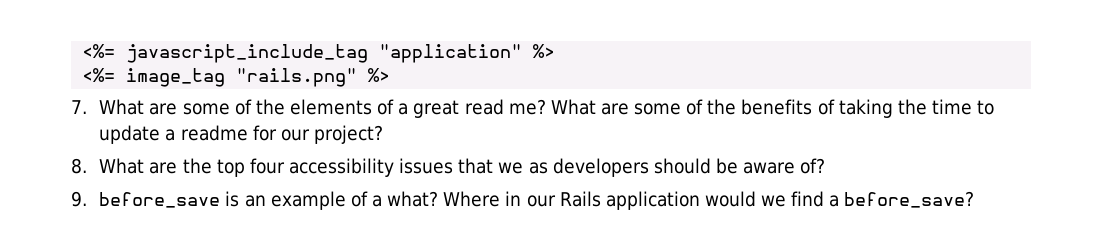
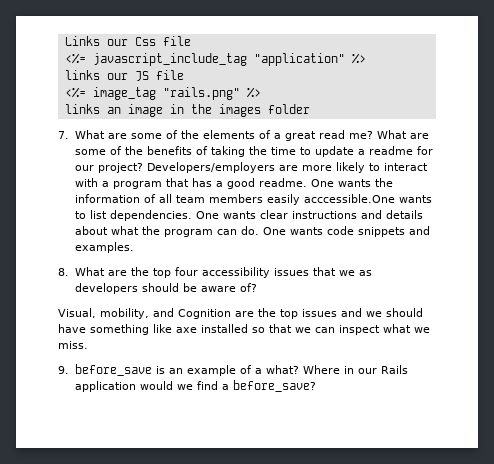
(82, 51) none -> [64,36,191,46] Links our Css file //
(556, 51) none -> [64,70,184,81] // links our JS file
(391, 75) none -> [64,104,310,117] // links an image in the images folder
(383, 134) none -> [147,162,429,173] [75,178,394,189] [75,194,433,205] [75,210,424,221] [75,226,431,237] [75,242,135,253] Developers/employers are more likely to interact with a program that has a good readme. One wants the information of all team members easily acccessible.One wants to list dependencies. One wants clear instructions and details about what the program can do. One wants code snippets and examples.
(826, 166) none -> [58,308,423,319] [58,324,430,335] [58,341,88,349] // Visual, mobility, and Cognition are the top issues and we should have something like axe installed so that we can inspect what we miss.

